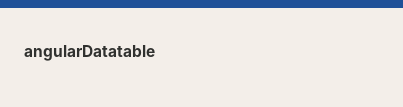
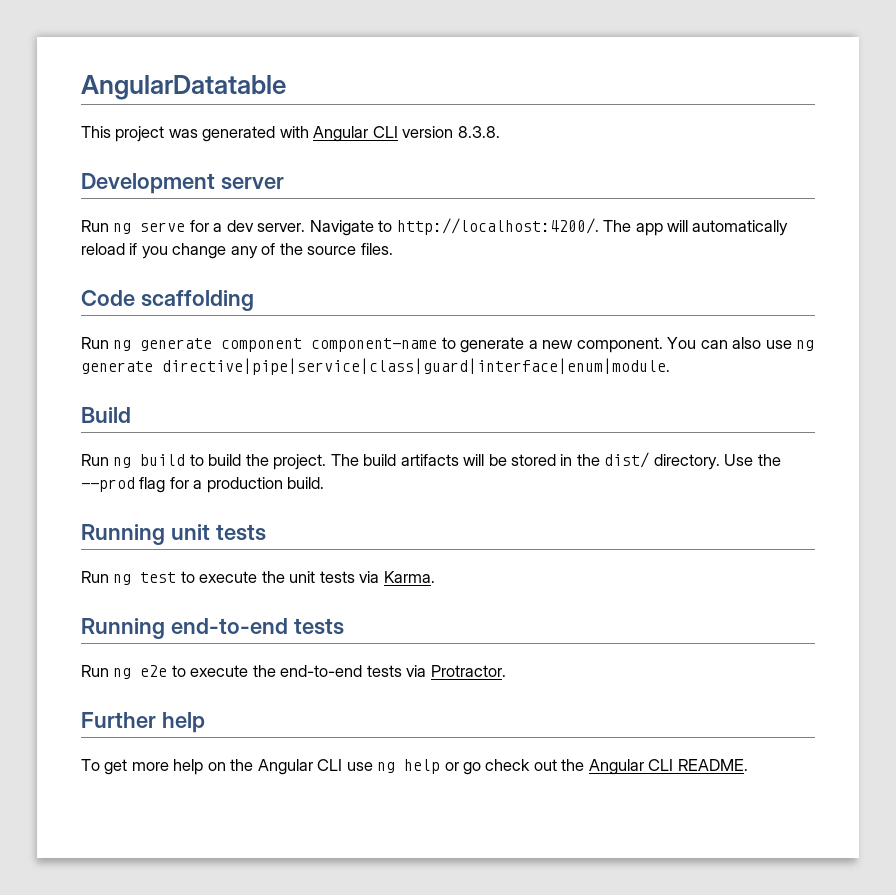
[24,45,155,61] angularDatatable -> [81,75,286,100] [81,126,500,142] [81,173,284,194] [81,218,789,236] [81,243,393,259] [81,290,254,311] [81,337,815,353] [81,358,670,375] [81,407,131,423] [81,452,781,470] [81,477,325,493] [81,524,266,545] [81,571,435,585] [81,618,344,639] [81,665,506,679] [81,712,205,733] [81,759,748,775] AngularDatatable // This project was generated with Angular CLI version 8.3.8. // Development server // Run ng serve for a dev server. Navigate to http://localhost:4200/. The app will automatically reload if you change any of the source files. // Code scaffolding // Run ng generate component component-name to generate a new component. You can also use ng generate directive|pipe|service|class|guard|interface|enum|module. // Build // Run ng build to build the project. The build artifacts will be stored in the dist/ directory. Use the --prod flag for a production build. // Running unit tests // Run ng test to execute the unit tests via Karma. // Running end-to-end tests // Run ng e2e to execute the end-to-end tests via Protractor. // Further help // To get more help on the Angular CLI use ng help or go check out the Angular CLI README.

